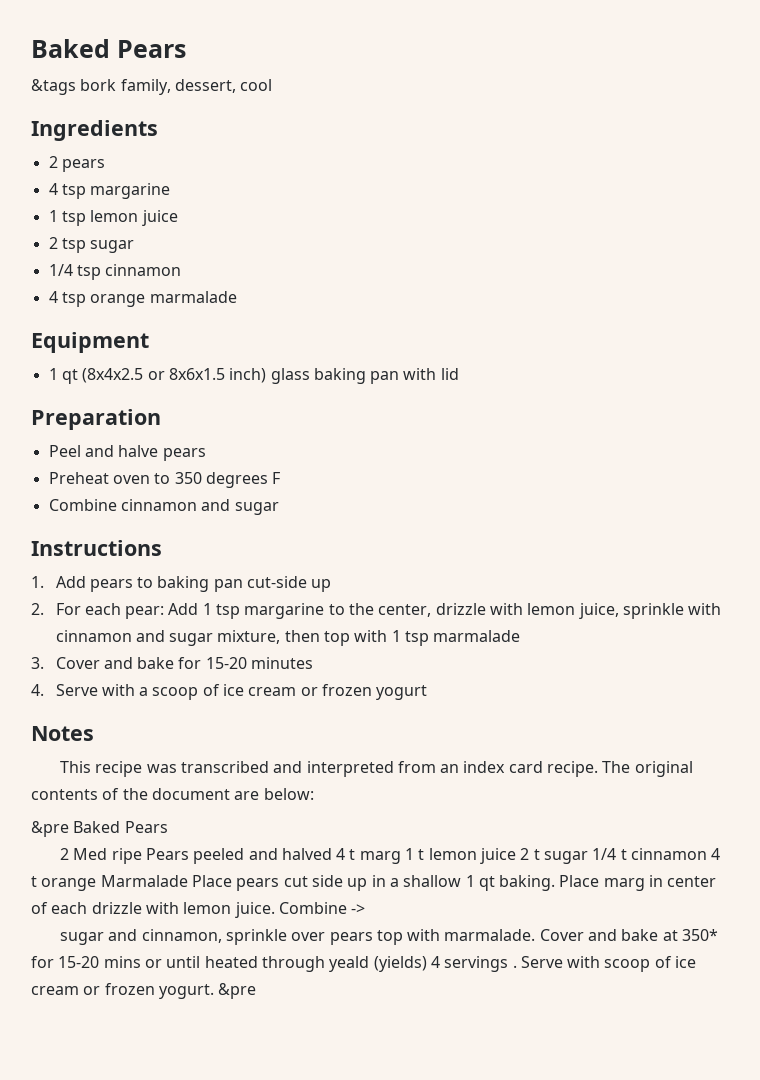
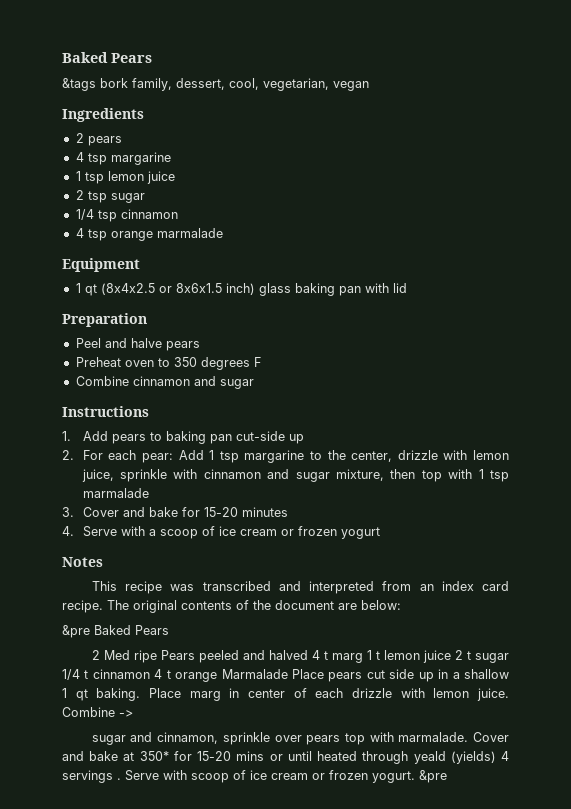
[240,79,273,91] cool -> [229,78,369,91] cool, vegetarian, vegan

